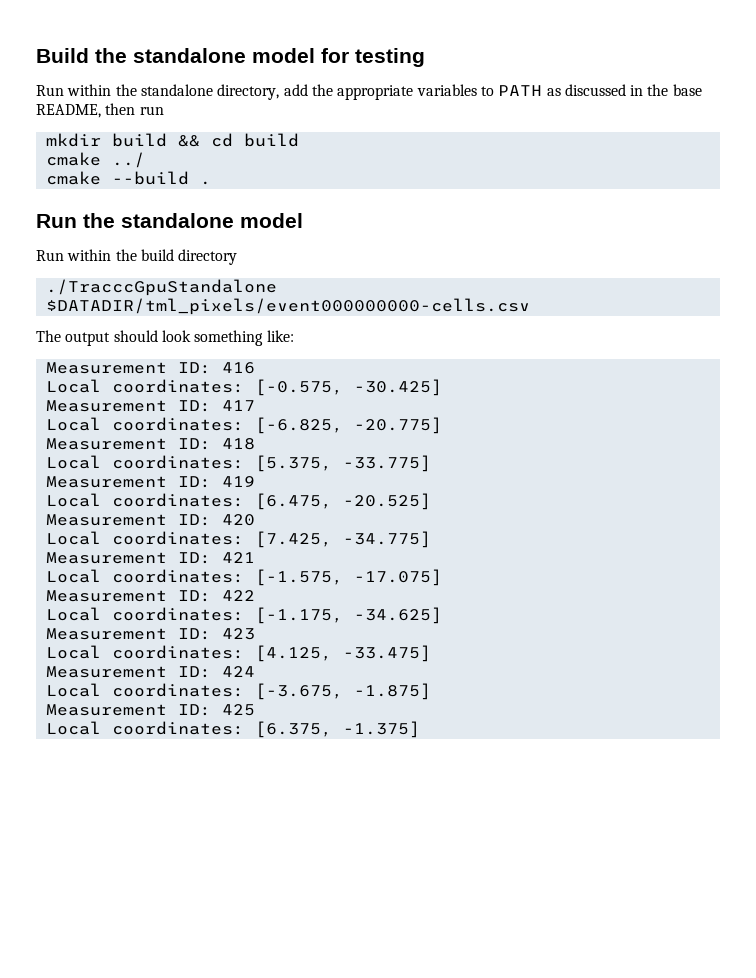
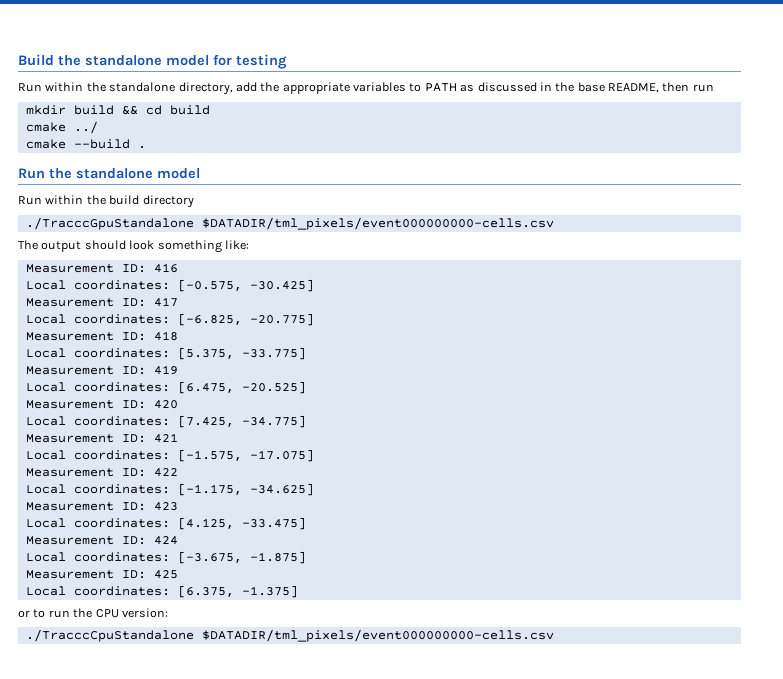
(420, 729) none -> [18,608,168,618] [25,629,554,642] // or to run the CPU version: // ./TracccCpuStandalone $DATADIR/tml_pixels/event000000000-cells.csv

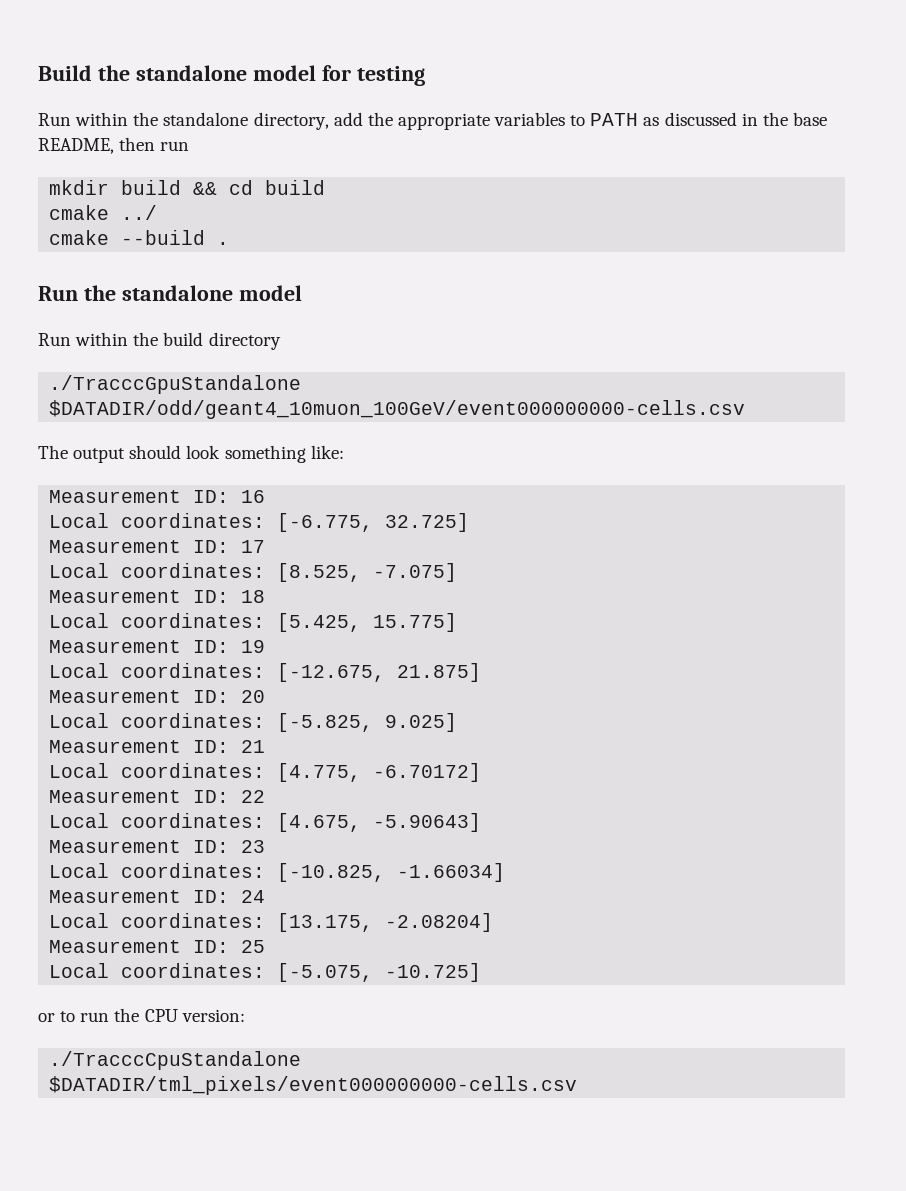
[201,217,554,230] $DATADIR/tml_pixels/event000000000-cells.csv -> [49,400,746,419] $DATADIR/odd/geant4_10muon_100GeV/event000000000-cells.csv
[153,263,178,273] [25,279,314,292] [25,297,178,307] [25,313,314,326] [25,331,178,341] [25,347,306,360] [25,365,178,375] [25,381,306,394] [25,400,178,409] [25,415,306,428] [25,433,178,443] [25,449,314,462] [25,468,178,477] [25,483,314,496] [25,502,178,511] [25,517,306,530] [25,536,178,545] [25,551,306,564] [25,570,178,579] [25,585,298,598] 416 // Local coordinates: [-0.575, -30.425] // Measurement ID: 417 // Local coordinates: [-6.825, -20.775] // Measurement ID: 418 // Local coordinates: [5.375, -33.775] // Measurement ID: 419 // Local coordinates: [6.475, -20.525] // Measurement ID: 420 // Local coordinates: [7.425, -34.775] // Measurement ID: 421 // Local coordinates: [-1.575, -17.075] // Measurement ID: 422 // Local coordinates: [-1.175, -34.625] // Measurement ID: 423 // Local coordinates: [4.125, -33.475] // Measurement ID: 424 // Local coordinates: [-3.675, -1.875] // Measurement ID: 425 // Local coordinates: [6.375, -1.375] -> [241,490,266,503] [49,513,470,532] [49,540,266,553] [49,563,458,582] [49,590,266,603] [49,613,458,632] [49,640,266,653] [49,663,482,682] [49,690,266,703] [49,713,458,732] [49,740,266,753] [49,763,482,782] [49,790,266,803] [49,813,482,832] [49,840,266,853] [49,863,506,882] [49,890,266,903] [49,913,494,932] [49,940,266,953] [49,963,482,982] 16 // Local coordinates: [-6.775, 32.725] // Measurement ID: 17 // Local coordinates: [8.525, -7.075] // Measurement ID: 18 // Local coordinates: [5.425, 15.775] // Measurement ID: 19 // Local coordinates: [-12.675, 21.875] // Measurement ID: 20 // Local coordinates: [-5.825, 9.025] // Measurement ID: 21 // Local coordinates: [4.775, -6.70172] // Measurement ID: 22 // Local coordinates: [4.675, -5.90643] // Measurement ID: 23 // Local coordinates: [-10.825, -1.66034] // Measurement ID: 24 // Local coordinates: [13.175, -2.08204] // Measurement ID: 25 // Local coordinates: [-5.075, -10.725]

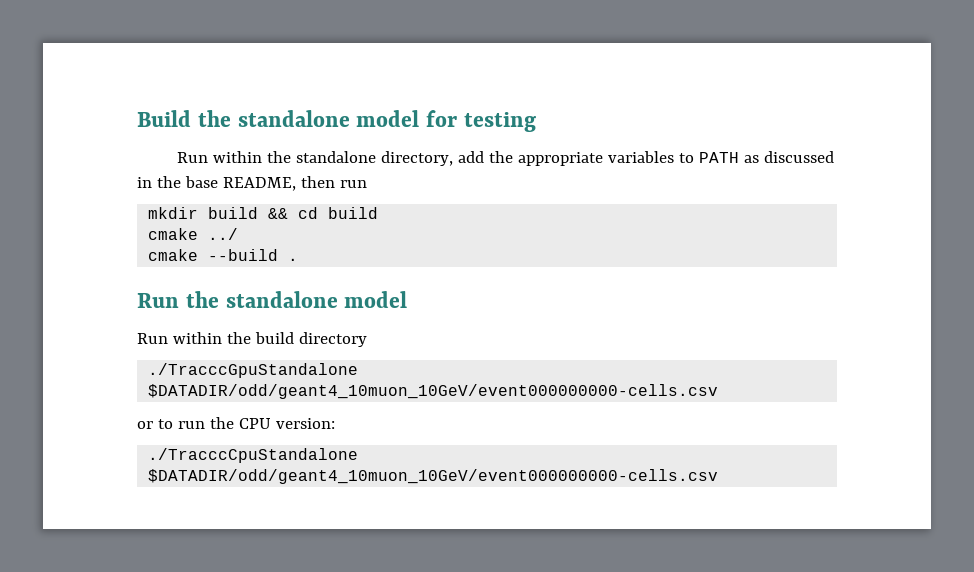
[49,400,746,419] [38,445,344,463] [49,490,266,503] [49,513,470,532] [49,540,266,553] [49,563,458,582] [49,590,266,603] [49,613,458,632] [49,640,266,653] [49,663,482,682] [49,690,266,703] [49,713,458,732] [49,740,266,753] [49,763,482,782] [49,790,266,803] [49,813,482,832] [49,840,266,853] [49,863,506,882] [49,890,266,903] [49,913,494,932] [49,940,266,953] [49,963,482,982] $DATADIR/odd/geant4_10muon_100GeV/event000000000-cells.csv // The output should look something like: // Measurement ID: 16 // Local coordinates: [-6.775, 32.725] // Measurement ID: 17 // Local coordinates: [8.525, -7.075] // Measurement ID: 18 // Local coordinates: [5.425, 15.775] // Measurement ID: 19 // Local coordinates: [-12.675, 21.875] // Measurement ID: 20 // Local coordinates: [-5.825, 9.025] // Measurement ID: 21 // Local coordinates: [4.775, -6.70172] // Measurement ID: 22 // Local coordinates: [4.675, -5.90643] // Measurement ID: 23 // Local coordinates: [-10.825, -1.66034] // Measurement ID: 24 // Local coordinates: [13.175, -2.08204] // Measurement ID: 25 // Local coordinates: [-5.075, -10.725] -> [148,384,719,399] $DATADIR/odd/geant4_10muon_10GeV/event000000000-cells.csv
[49,1076,578,1095] $DATADIR/tml_pixels/event000000000-cells.csv -> [148,469,719,484] $DATADIR/odd/geant4_10muon_10GeV/event000000000-cells.csv

